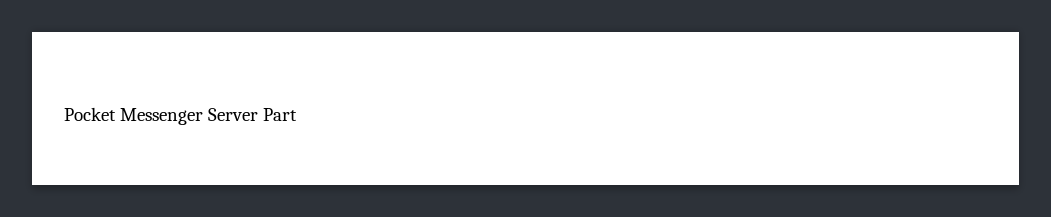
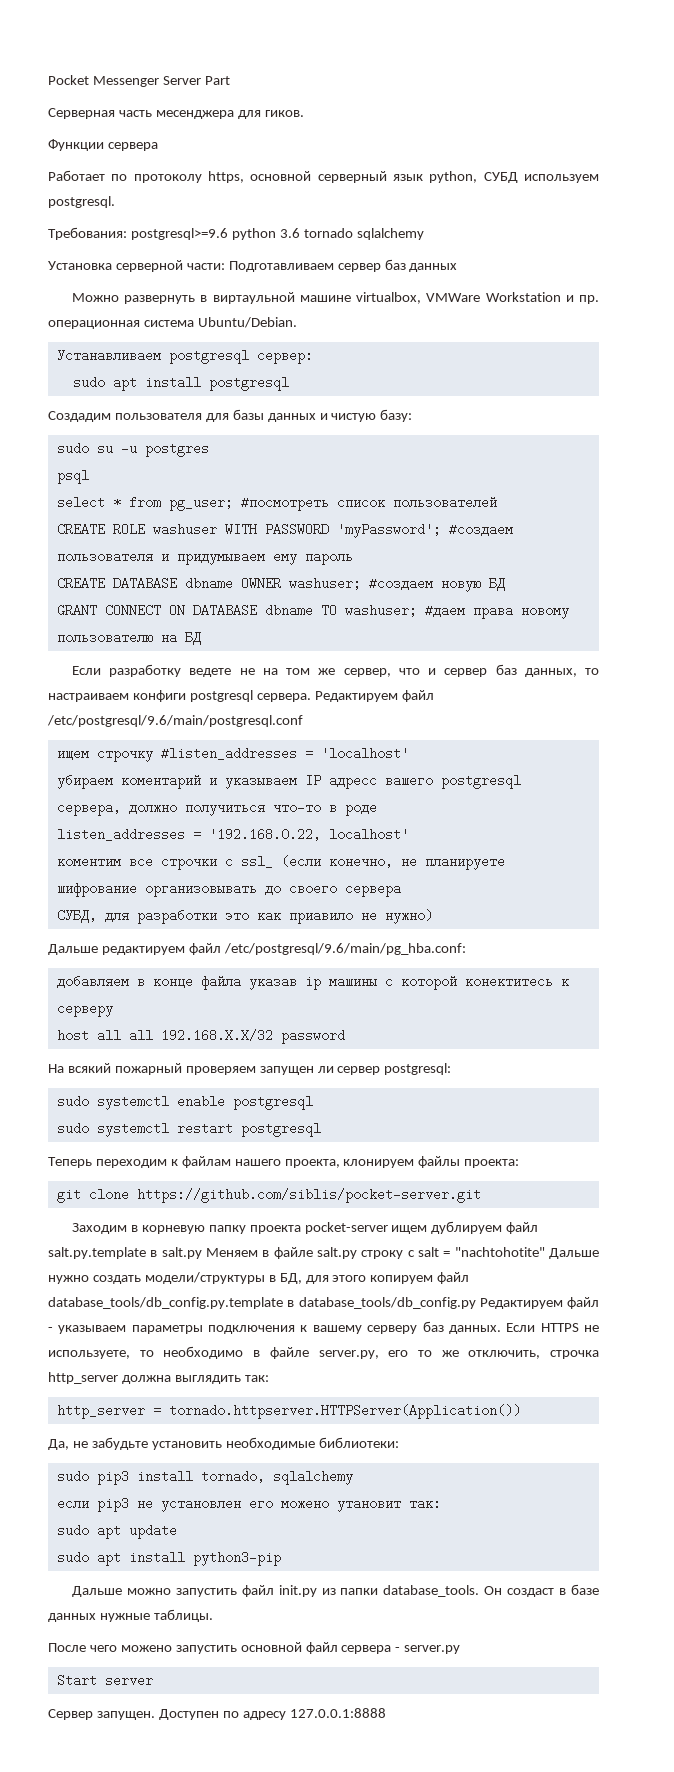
(298, 114) none -> [48,108,304,119] [48,139,158,151] [48,170,599,183] [48,196,115,208] [48,227,424,240] [48,259,458,272] [71,292,600,304] [48,317,297,329] [56,347,313,364] [72,376,289,391] [48,409,413,422] [56,442,209,457] [56,470,89,484] [56,494,497,511] [56,521,513,538] [56,548,353,565] [56,575,505,592] [56,602,569,619] [56,629,201,645] [71,664,600,677] [48,690,434,702] [47,715,303,727] [56,745,409,762] [56,772,521,789] [56,799,377,816] [56,828,409,841] [56,853,505,870] [56,880,401,897] [56,907,433,924] [48,943,466,955] [56,973,569,990] [56,1000,113,1017] [56,1027,345,1044] [48,1063,452,1075] [56,1095,313,1110] [56,1122,321,1137] [48,1156,520,1168] [56,1188,481,1203] [71,1221,539,1234] [48,1247,599,1259] [48,1272,470,1284] [48,1297,599,1309] [48,1321,599,1334] [48,1346,599,1359] [48,1372,269,1384] [56,1404,521,1419] [48,1437,399,1450] [56,1470,353,1485] [56,1495,441,1512] [56,1524,177,1539] [56,1551,281,1566] [71,1584,599,1597] [48,1609,213,1622] [48,1642,461,1654] [56,1674,153,1687] [48,1708,386,1720] // Серверная часть месенджера для гиков. // Функции сервера // Работает по протоколу https, основной серверный язык python, СУБД используем postgresql. // Требования: postgresql>=9.6 python 3.6 tornado sqlalchemy // Установка серверной части: Подготавливаем сервер баз данных // Можно развернуть в виртаульной машине virtualbox, VMWare Workstation и пр. операционная система Ubuntu/Debian. // Устанавливаем postgresql сервер: // sudo apt install postgresql // Создадим пользователя для базы данных и чистую базу: // sudo su -u postgres // psql // select * from pg_user; #посмотреть список пользователей // CREATE ROLE washuser WITH PASSWORD 'myPassword'; #создаем пользователя и придумываем ему пароль // CREATE DATABASE dbname OWNER washuser; #создаем новую БД // GRANT CONNECT ON DATABASE dbname TO washuser; #даем права новому пользователю на БД // Если разработку ведете не на том же сервер, что и сервер баз данных, то настраиваем конфиги postgresql сервера. Редактируем файл /etc/postgresql/9.6/main/postgresql.conf // ищем строчку #listen_addresses = 'localhost' // убираем коментарий и указываем IP адресс вашего postgresql сервера, должно получиться что-то в роде // listen_addresses = '192.168.0.22, localhost' // коментим все строчки с ssl_ (если конечно, не планируете шифрование организовывать до своего сервера // СУБД, для разработки это как приавило не нужно) // Дальше редактируем файл /etc/postgresql/9.6/main/pg_hba.conf: // добавляем в конце файла указав ip машины с которой конектитесь к серверу // host all all 192.168.Х.Х/32 password // На всякий пожарный проверяем запущен ли сервер postgresql: // sudo systemctl enable postgresql // sudo systemctl restart postgresql // Теперь переходим к файлам нашего проекта, клонируем файлы проекта: // git clone https://github.com/siblis/pocket-server.git // Заходим в корневую папку проекта pocket-server ищем дублируем файл salt.py.template в salt.py Меняем в файле salt.py строку с salt = "nachtohotite" Дальше нужно создать модели/структуры в БД, для этого копируем файл database_tools/db_config.py.template в database_tools/db_config.py Редактируем файл - указываем параметры подключения к вашему серверу баз данных. Если HTTPS не используете, то необходимо в файле server.py, его то же отключить, строчка http_server должна выглядить так: // http_server = tornado.httpserver.HTTPServer(Application()) // Да, не забудьте установить необходимые библиотеки: // sudo pip3 install tornado, sqlalchemy // если pip3 не установлен его можено утановит так: // sudo apt update // sudo apt install python3-pip // Дальше можно запустить файл init.py из папки database_tools. Он создаст в базе данных нужные таблицы. // После чего можено запустить основной файл сервера - server.py // Start server // Сервер запущен. Доступен по адресу 127.0.0.1:8888

